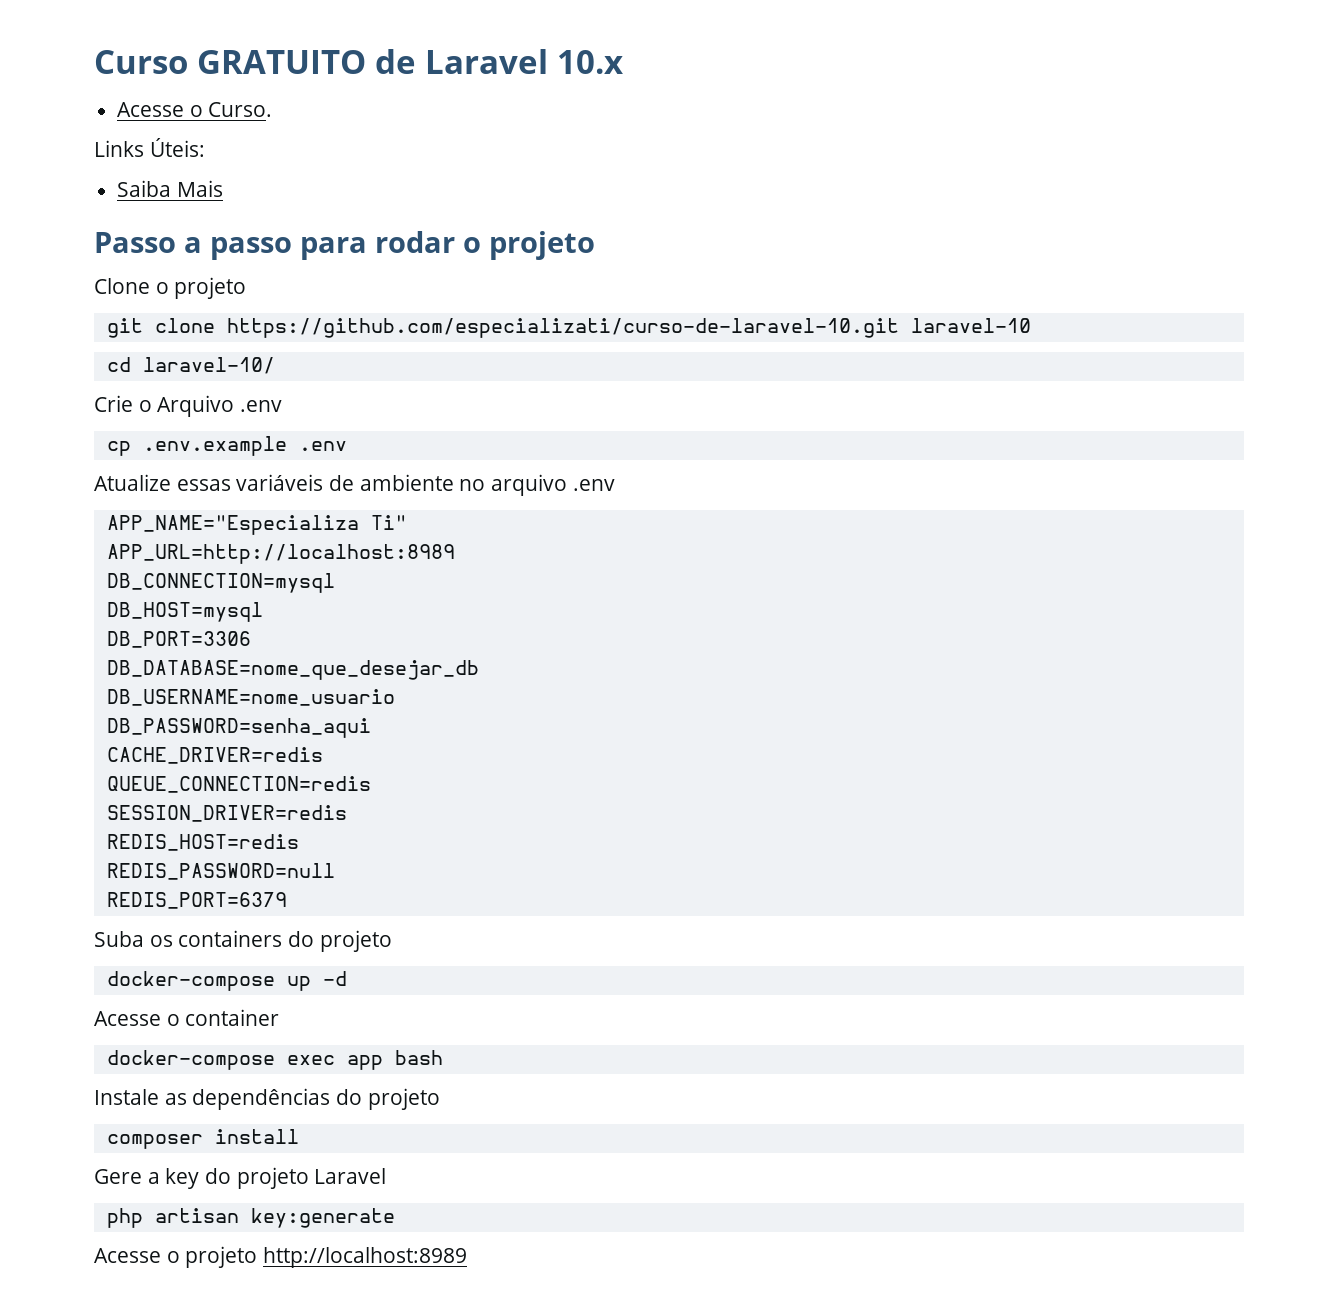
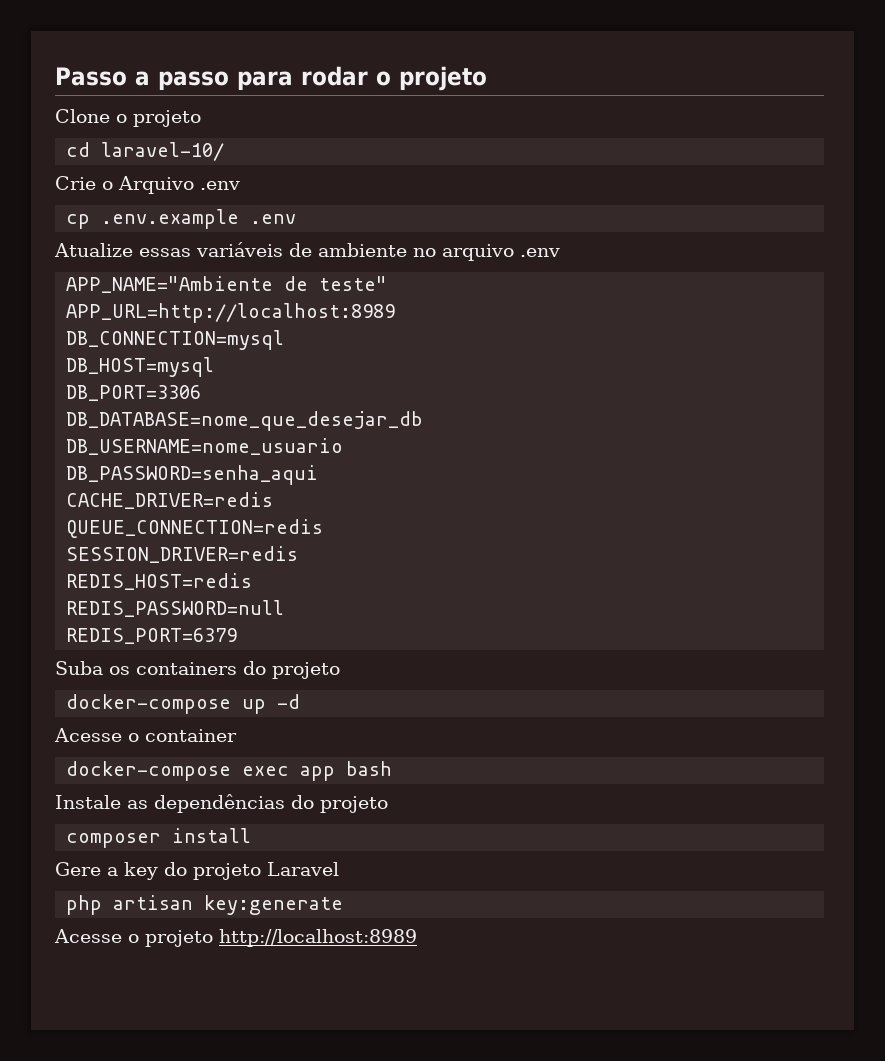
[94,49,623,74] [117,102,273,117] [94,138,205,157] [117,180,223,197] Curso GRATUITO de Laravel 10.x // Acesse o Curso. // Links Úteis: // Saiba Mais // -> (55, 76) none
[106,318,1031,338] // git clone https://github.com/especializati/curso-de-laravel-10.git laravel-10 -> (201, 118) none
[106,515,407,535] APP_NAME="Especializa Ti" -> [66,276,388,293] APP_NAME="Ambiente de teste"

